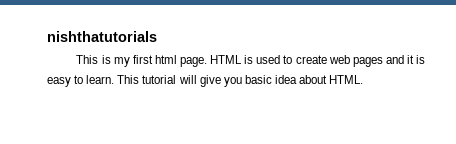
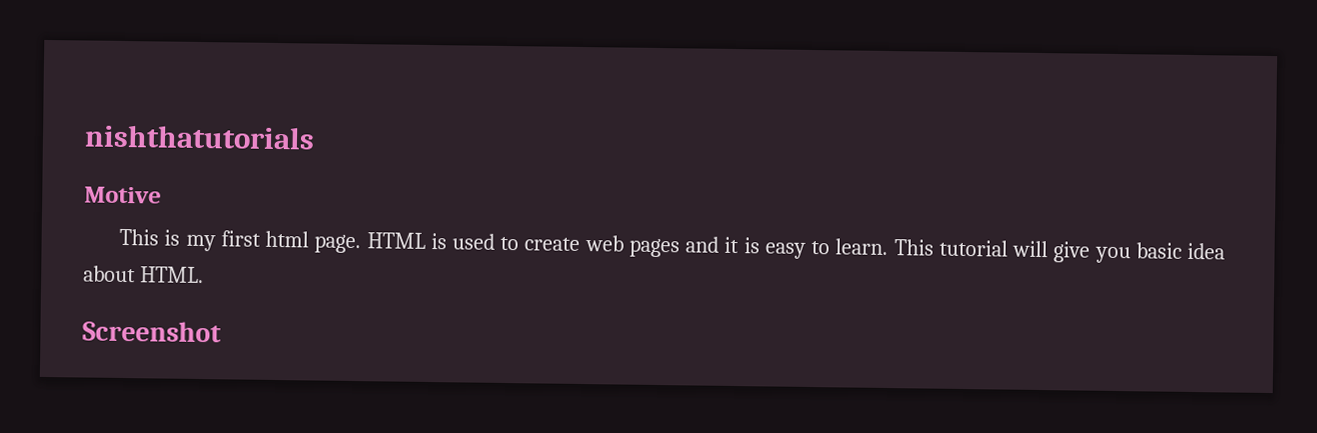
(157, 36) none -> [84,186,162,204] // Motive
(364, 79) none -> [82,320,222,343] // Screenshot

